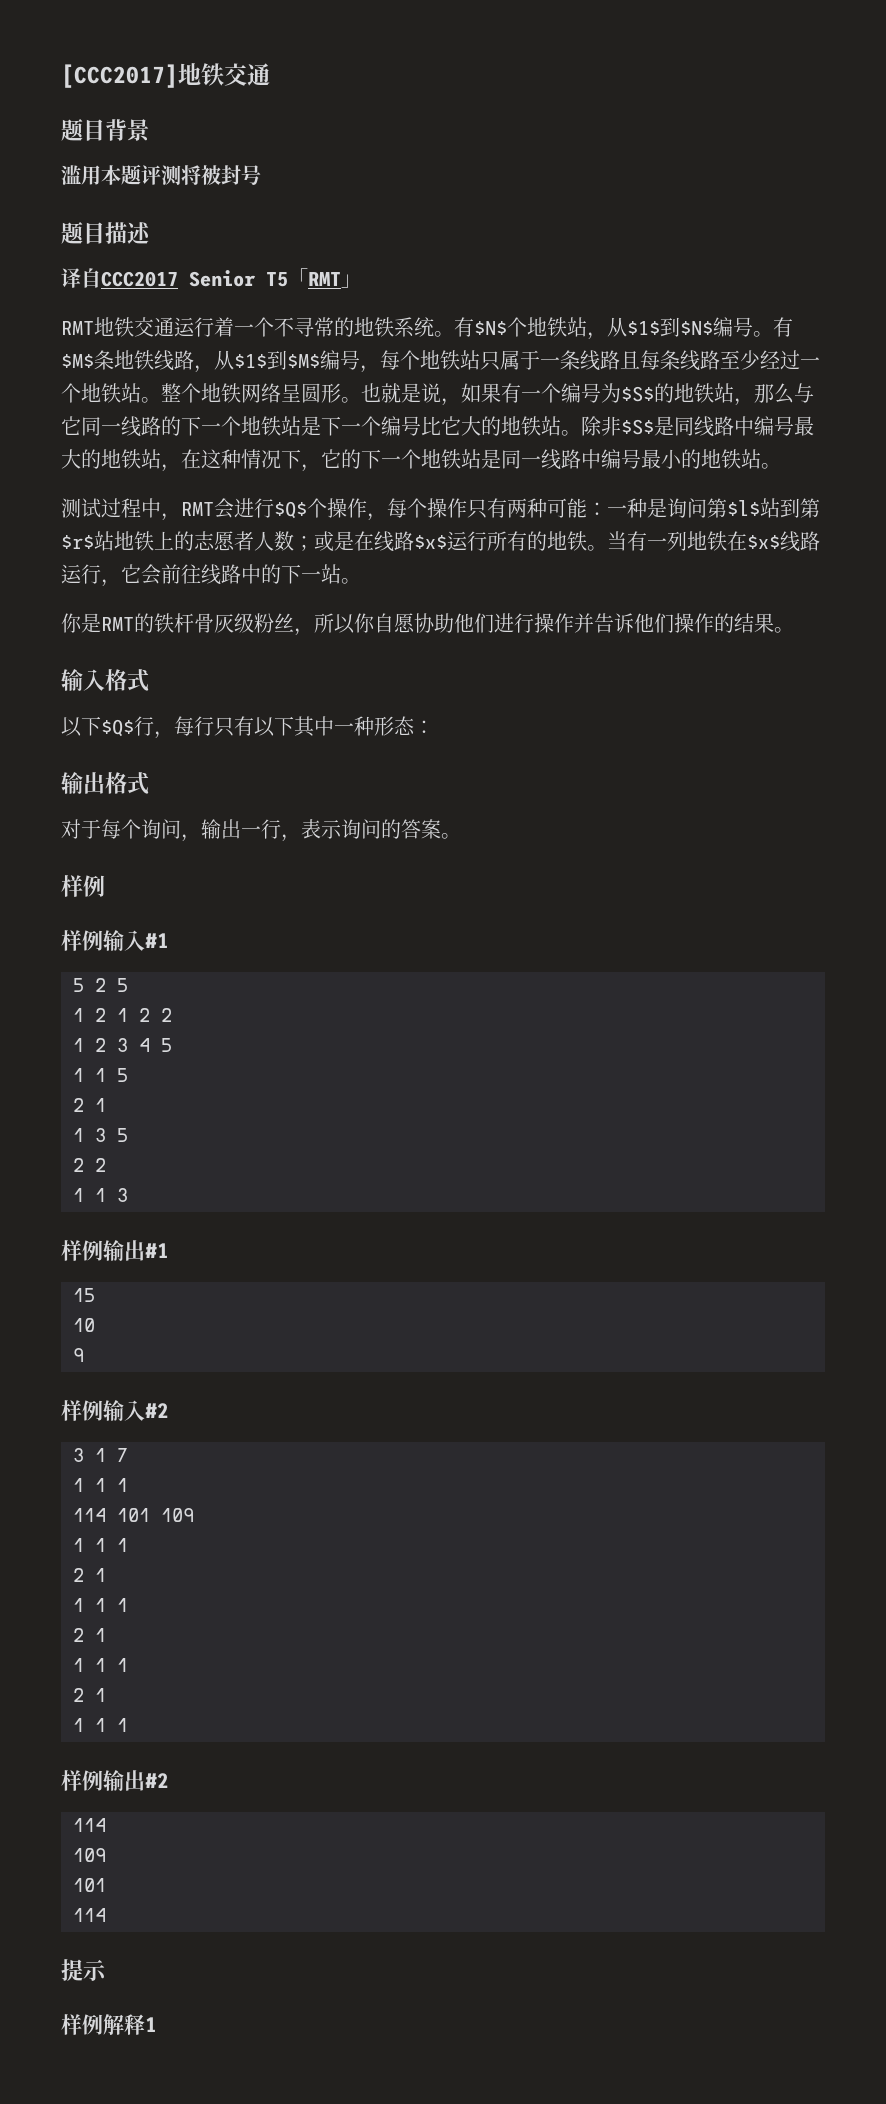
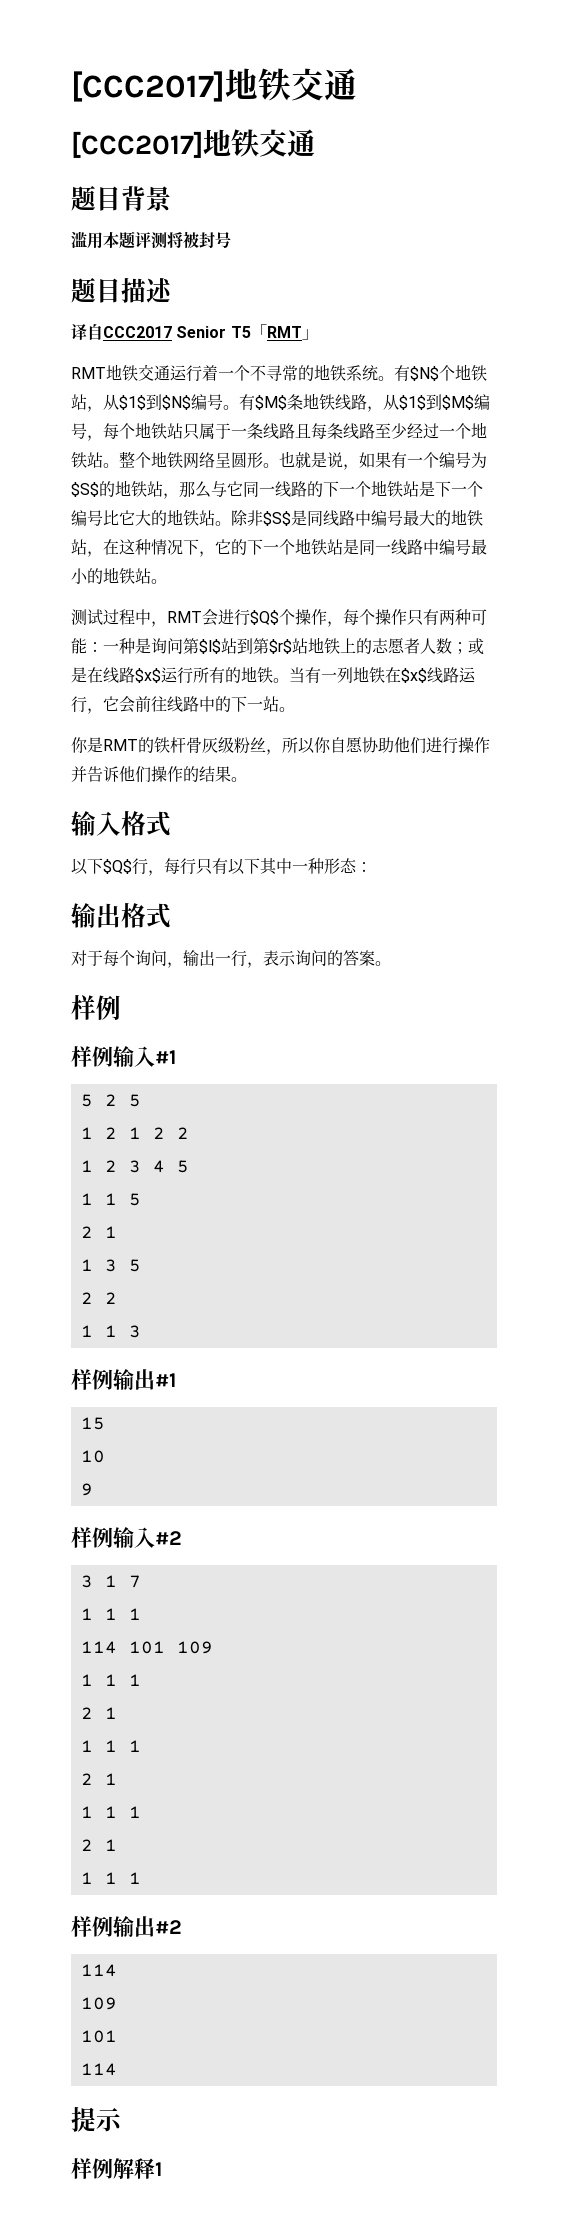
[61,63,270,88] [CCC2017]地铁交通 -> [71,68,357,102] [71,129,315,158] [CCC2017]地铁交通 // [CCC2017]地铁交通

